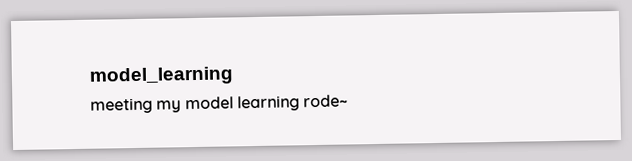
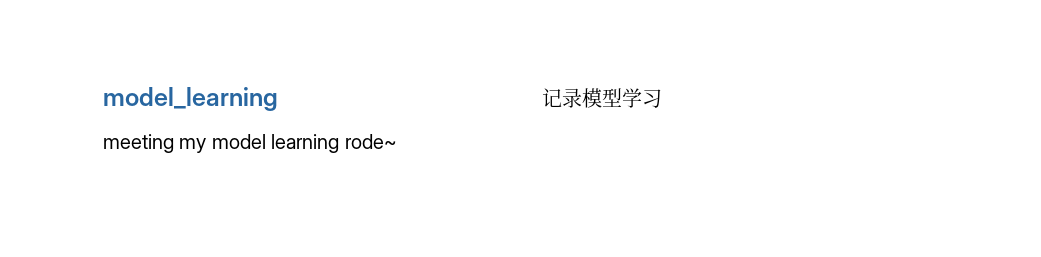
(349, 101) none -> [542,88,662,108] // 记录模型学习

